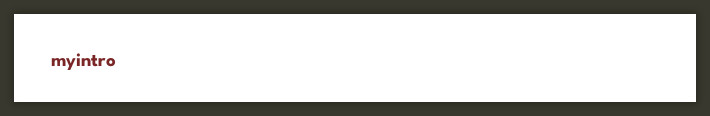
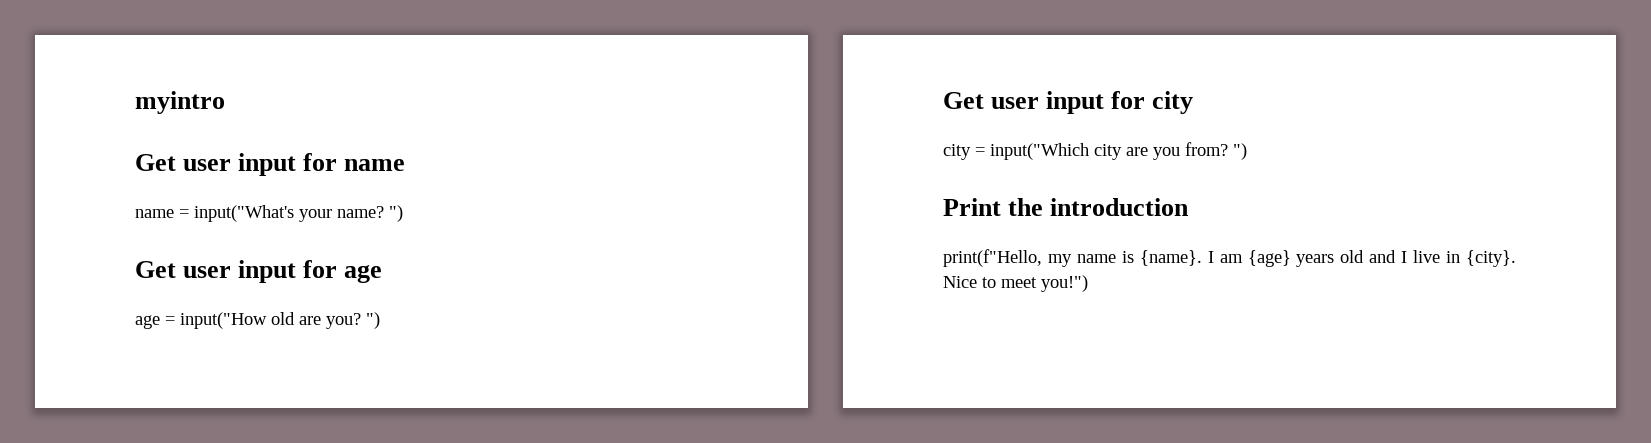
(116, 61) none -> [135,153,406,176] [135,205,403,222] [135,260,383,283] [135,312,380,329] [943,91,1194,114] [943,142,1247,160] [943,198,1190,216] [943,249,1516,267] [943,275,1088,292] // Get user input for name // name = input("What's your name? ") // Get user input for age // age = input("How old are you? ") // Get user input for city // city = input("Which city are you from? ") // Print the introduction // print(f"Hello, my name is {name}. I am {age} years old and I live in {city}. Nice to meet you!")

